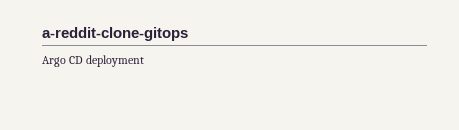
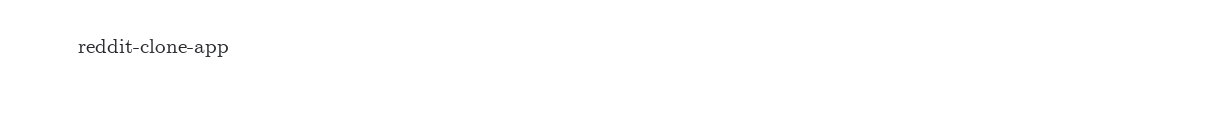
[42,27,188,41] [42,55,145,67] a-reddit-clone-gitops // Argo CD deployment -> [78,39,229,57] reddit-clone-app

